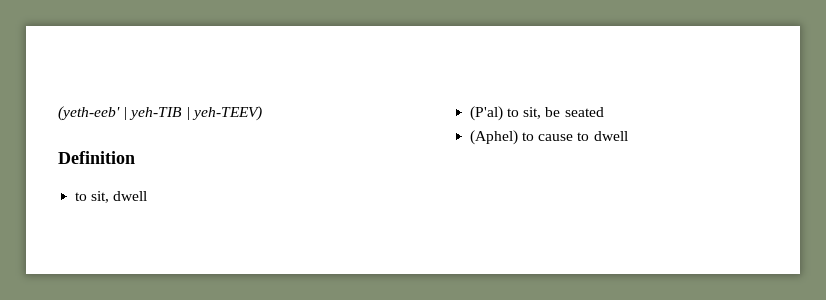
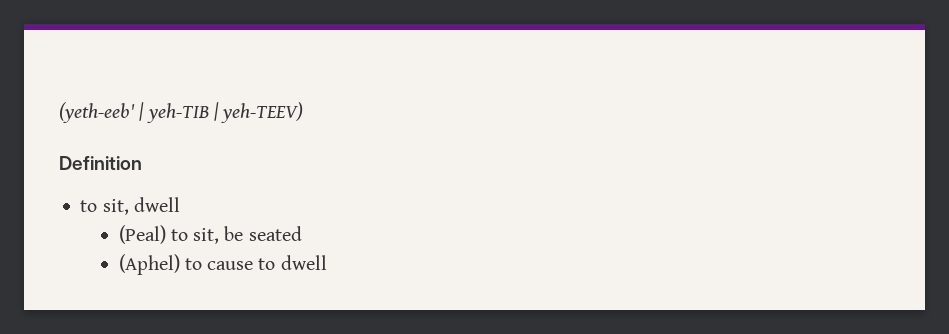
[469,106,503,121] (P'al) -> [118,225,166,244] (Peal)

